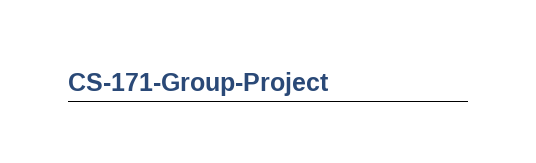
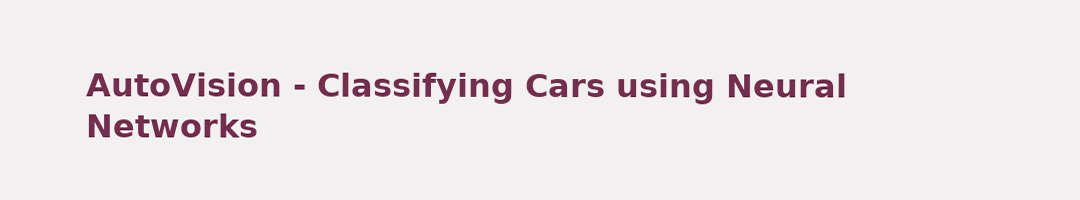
[68,72,329,96] CS-171-Group-Project -> [86,72,848,105] [85,113,258,138] AutoVision - Classifying Cars using Neural Networks

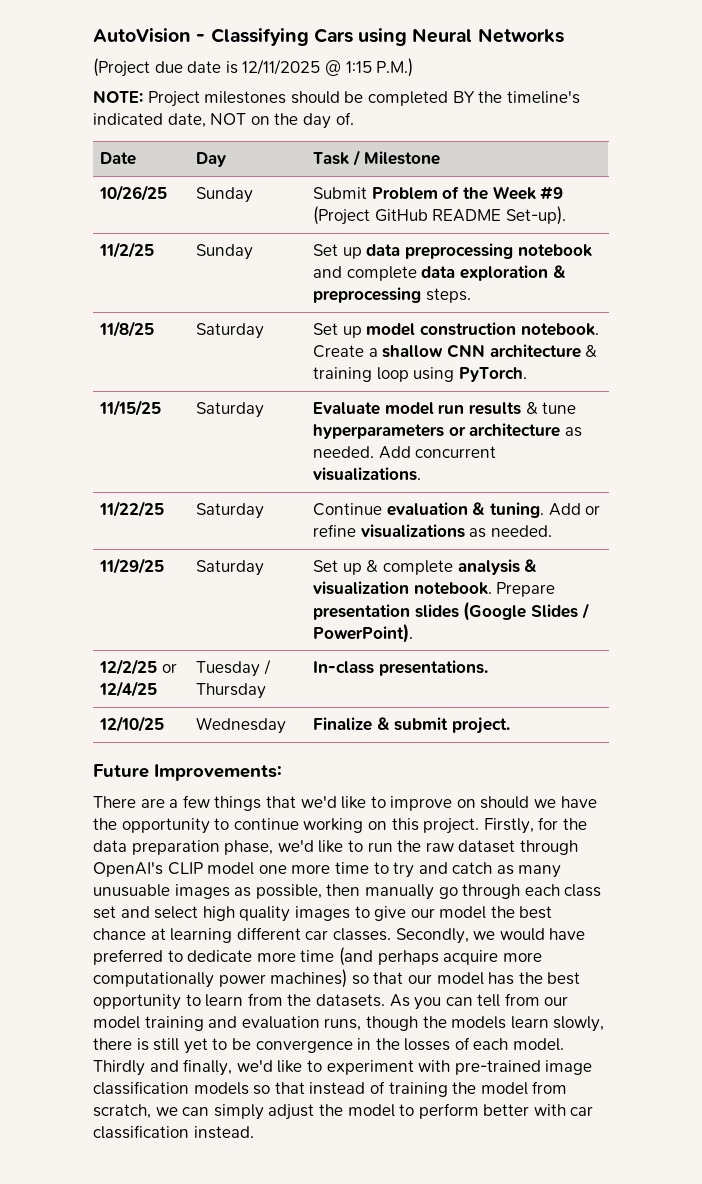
(258, 125) none -> [93,58,414,77] [93,90,580,107] [93,112,354,129] [100,152,137,165] [196,152,227,167] [313,150,441,166] [99,185,168,201] [196,187,254,203] [313,186,564,200] [313,206,567,225] [99,242,155,258] [196,244,254,260] [313,243,592,259] [313,265,566,281] [313,287,471,303] [99,321,155,337] [196,323,265,339] [313,322,599,338] [313,344,598,358] [313,367,528,382] [99,400,162,416] [196,402,265,418] [313,401,577,415] [313,423,583,439] [313,446,497,459] [313,467,422,481] [99,501,165,517] [196,503,265,519] [313,502,601,518] [313,524,553,538] [99,558,165,574] [196,560,265,576] [313,559,538,575] [313,581,556,597] [313,601,589,621] [313,623,414,643] [99,659,177,675] [99,681,158,697] [196,659,271,677] [196,683,267,699] [313,660,488,676] [99,716,165,732] [196,717,287,734] [313,717,511,734] [93,764,282,781] [93,795,597,811] [93,817,587,834] [93,840,578,855] [93,862,562,878] [93,884,602,900] [93,906,553,922] [93,927,586,944] [93,947,542,966] [93,969,581,988] [93,993,569,1010] [93,1016,605,1032] [93,1037,565,1054] [93,1059,593,1076] [93,1081,568,1097] [93,1103,594,1120] [93,1125,254,1139] // (Project due date is 12/11/2025 @ 1:15 P.M.) // NOTE: Project milestones should be completed BY the timeline's indicated date, NOT on the day of. // Date | Day | Task / Milestone // 10/26/25 | Sunday | Submit Problem of the Week #9 (Project GitHub README Set-up). // 11/2/25 | Sunday | Set up data preprocessing notebook and complete data exploration & preprocessing steps. // 11/8/25 | Saturday | Set up model construction notebook. Create a shallow CNN architecture & training loop using PyTorch. // 11/15/25 | Saturday | Evaluate model run results & tune hyperparameters or architecture as needed. Add concurrent visualizations. // 11/22/25 | Saturday | Continue evaluation & tuning. Add or refine visualizations as needed. // 11/29/25 | Saturday | Set up & complete analysis & visualization notebook. Prepare presentation slides (Google Slides / PowerPoint). // 12/2/25 or 12/4/25 | Tuesday / Thursday | In-class presentations. // 12/10/25 | Wednesday | Finalize & submit project. // Future Improvements: // There are a few things that we'd like to improve on should we have the opportunity to continue working on this project. Firstly, for the data preparation phase, we'd like to run the raw dataset through OpenAI's CLIP model one more time to try and catch as many unusuable images as possible, then manually go through each class set and select high quality images to give our model the best chance at learning different car classes. Secondly, we would have preferred to dedicate more time (and perhaps acquire more computationally power machines) so that our model has the best opportunity to learn from the datasets. As you can tell from our model training and evaluation runs, though the models learn slowly, there is still yet to be convergence in the losses of each model. Thirdly and finally, we'd like to experiment with pre-trained image classification models so that instead of training the model from scratch, we can simply adjust the model to perform better with car classification instead.

